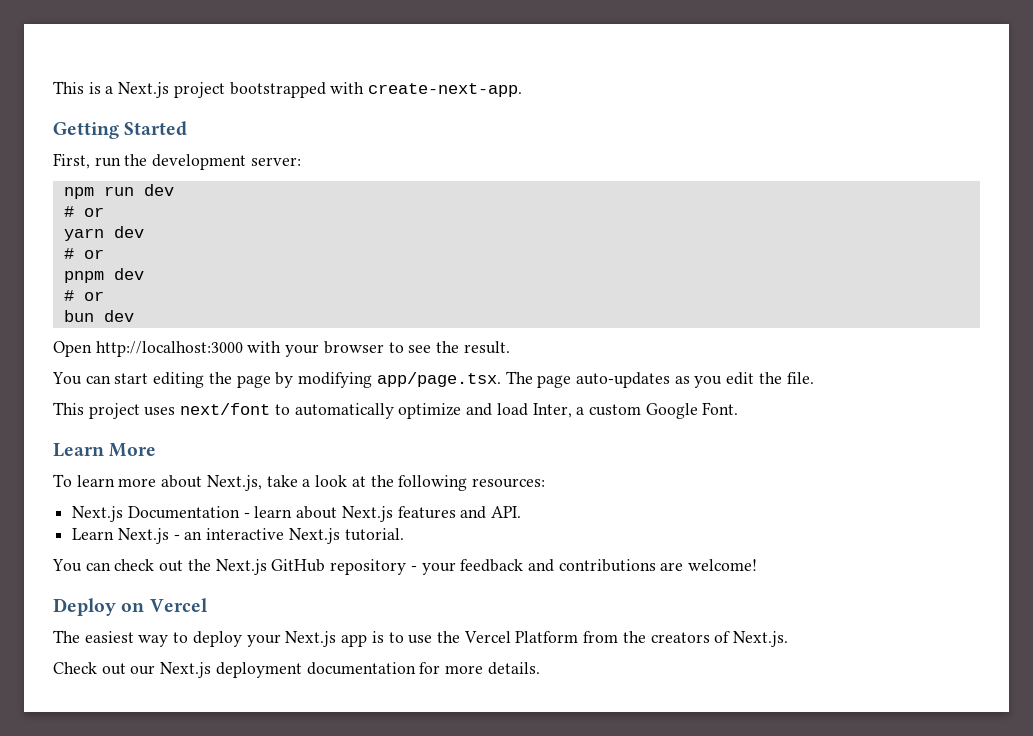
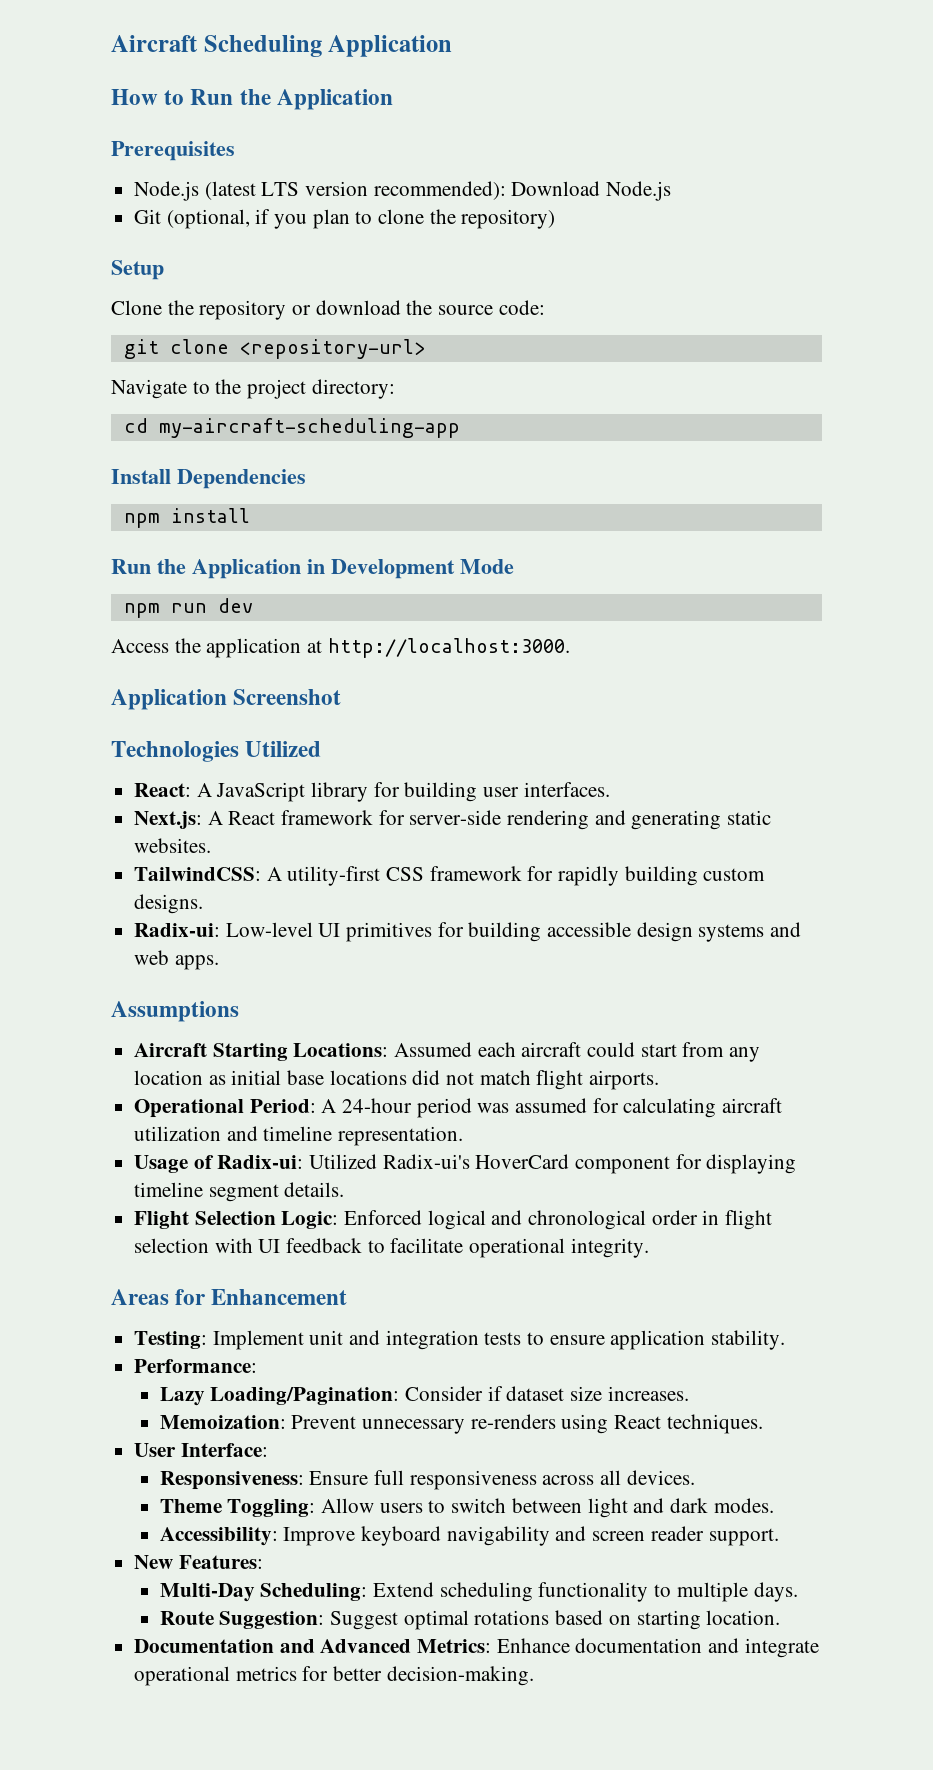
[53,81,523,98] [53,121,188,139] [53,153,301,170] [63,184,174,199] [63,206,104,217] [63,226,144,241] [63,248,104,259] [63,268,144,283] [63,290,104,301] [63,310,134,322] [53,341,510,357] [52,371,814,388] [53,402,739,419] [53,443,157,457] [53,474,545,491] [72,506,522,522] [72,528,404,544] [52,559,758,575] [53,598,208,616] [53,630,789,647] [53,662,540,678] This is a Next.js project bootstrapped with create-next-app. // Getting Started // First, run the development server: // npm run dev // # or // yarn dev // # or // pnpm dev // # or // bun dev // Open http://localhost:3000 with your browser to see the result. // You can start editing the page by modifying app/page.tsx. The page auto-updates as you edit the file. // This project uses next/font to automatically optimize and load Inter, a custom Google Font. // Learn More // To learn more about Next.js, take a look at the following resources: // Next.js Documentation - learn about Next.js features and API. // Learn Next.js - an interactive Next.js tutorial. // You can check out the Next.js GitHub repository - your feedback and contributions are welcome! // Deploy on Vercel // The easiest way to deploy your Next.js app is to use the Vercel Platform from the creators of Next.js. // Check out our Next.js deployment documentation for more details. -> [111,35,453,57] [111,89,393,110] [111,141,235,161] [134,181,672,201] [134,209,556,229] [111,260,164,280] [111,300,545,320] [123,339,425,359] [111,379,395,399] [123,418,460,438] [111,469,306,489] [123,508,250,528] [111,559,514,579] [123,598,253,618] [111,638,570,658] [111,689,342,710] [111,741,322,762] [134,782,610,802] [134,810,772,830] [134,838,212,853] [134,866,766,886] [134,894,204,914] [134,922,802,942] [134,950,219,970] [111,1001,239,1022] [134,1042,761,1062] [134,1070,660,1090] [134,1098,783,1118] [134,1126,464,1146] [134,1154,797,1174] [134,1182,345,1202] [134,1210,773,1230] [134,1238,649,1258] [111,1289,348,1305] [134,1330,786,1350] [134,1359,258,1373] [159,1386,689,1406] [159,1414,763,1434] [134,1443,268,1457] [159,1470,695,1490] [159,1498,774,1518] [159,1526,779,1546] [134,1555,263,1569] [159,1582,798,1602] [159,1610,781,1630] [134,1638,819,1658] [134,1666,534,1686] Aircraft Scheduling Application // How to Run the Application // Prerequisites // Node.js (latest LTS version recommended): Download Node.js // Git (optional, if you plan to clone the repository) // Setup // Clone the repository or download the source code: // git clone <repository-url> // Navigate to the project directory: // cd my-aircraft-scheduling-app // Install Dependencies // npm install // Run the Application in Development Mode // npm run dev // Access the application at http://localhost:3000. // Application Screenshot // Technologies Utilized // React: A JavaScript library for building user interfaces. // Next.js: A React framework for server-side rendering and generating static websites. // TailwindCSS: A utility-first CSS framework for rapidly building custom designs. // Radix-ui: Low-level UI primitives for building accessible design systems and web apps. // Assumptions // Aircraft Starting Locations: Assumed each aircraft could start from any location as initial base locations did not match flight airports. // Operational Period: A 24-hour period was assumed for calculating aircraft utilization and timeline representation. // Usage of Radix-ui: Utilized Radix-ui's HoverCard component for displaying timeline segment details. // Flight Selection Logic: Enforced logical and chronological order in flight selection with UI feedback to facilitate operational integrity. // Areas for Enhancement // Testing: Implement unit and integration tests to ensure application stability. // Performance: // Lazy Loading/Pagination: Consider if dataset size increases. // Memoization: Prevent unnecessary re-renders using React techniques. // User Interface: // Responsiveness: Ensure full responsiveness across all devices. // Theme Toggling: Allow users to switch between light and dark modes. // Accessibility: Improve keyboard navigability and screen reader support. // New Features: // Multi-Day Scheduling: Extend scheduling functionality to multiple days. // Route Suggestion: Suggest optimal rotations based on starting location. // Documentation and Advanced Metrics: Enhance documentation and integrate operational metrics for better decision-making.

